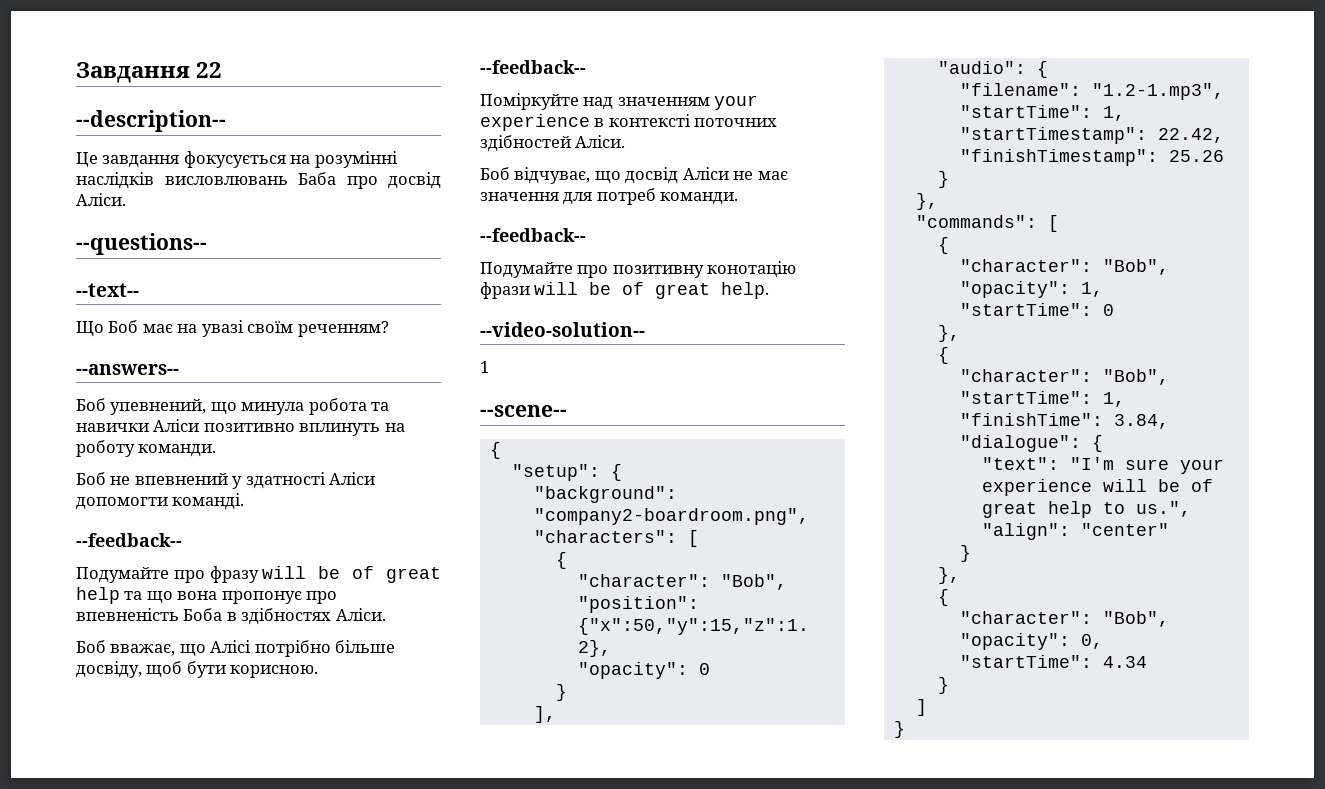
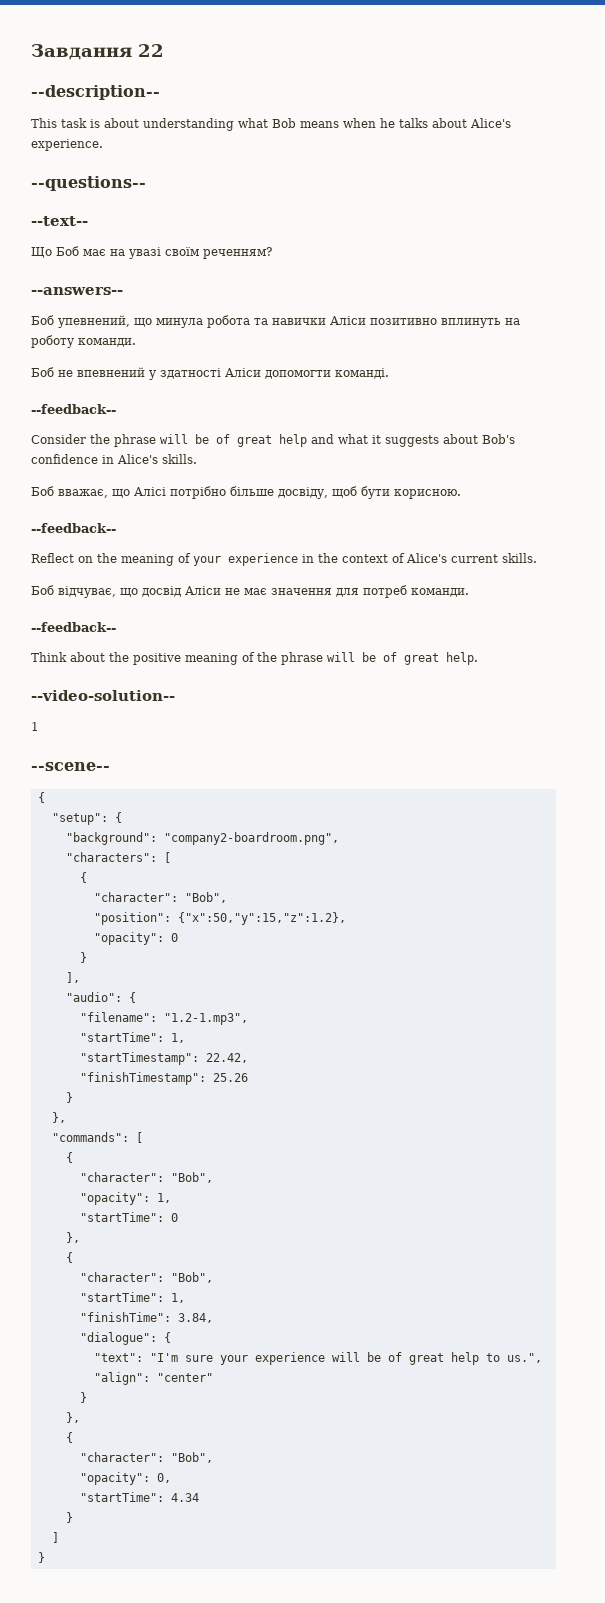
[76,151,398,168] [76,172,441,189] [76,193,126,206] Це завдання фокусується на розумінні наслідків висловлювань Баба про досвід Аліси. -> [31,118,511,131] [31,139,103,151] This task is about understanding what Bob means when he talks about Alice's experience.
[76,566,441,583] [76,587,338,604] [76,608,386,625] Подумайте про фразу will be of great help та що вона пропонує про впевненість Боба в здібностях Аліси. -> [31,434,515,447] [31,454,197,464] Consider the phrase will be of great help and what it suggests about Bob's confidence in Alice's skills.
[480,93,759,110] [480,114,778,131] [480,135,626,152] Поміркуйте над значенням your experience в контексті поточних здібностей Аліси. -> [31,553,537,566] Reflect on the meaning of your experience in the context of Alice's current skills.
[480,261,797,278] [480,282,530,299] Подумайте про позитивну конотацію фрази -> [31,652,323,665] Think about the positive meaning of the phrase

